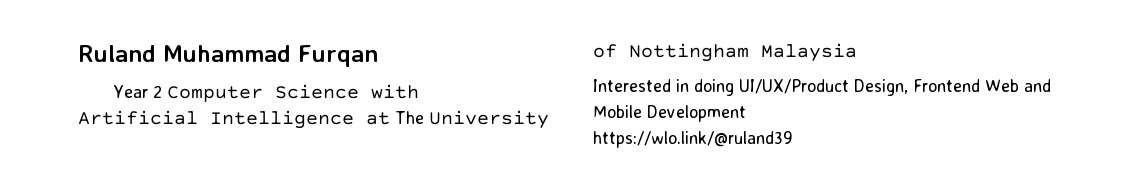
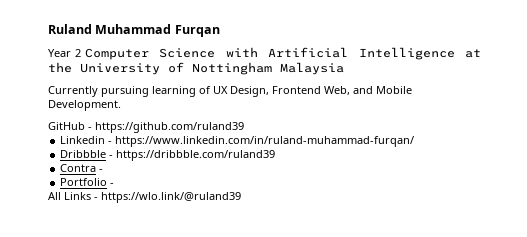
[395,111,424,124] The -> [48,62,72,73] the
[593,79,849,96] Interested in doing UI/UX/Product -> [48,86,228,97] Currently pursuing learning of UX
[985,79,1019,92] Web -> [324,86,350,95] Web,
[647,105,746,122] Development // -> [48,100,121,111] [48,122,244,133] [60,136,415,147] [60,150,276,161] [60,164,104,172] [60,178,115,186] [48,192,98,200] Development. // GitHub - https://github.com/ruland39 // Linkedin - https://www.linkedin.com/in/ruland-muhammad-furqan/ // Dribbble - https://dribbble.com/ruland39 // Contra - // Portfolio - // All Links -

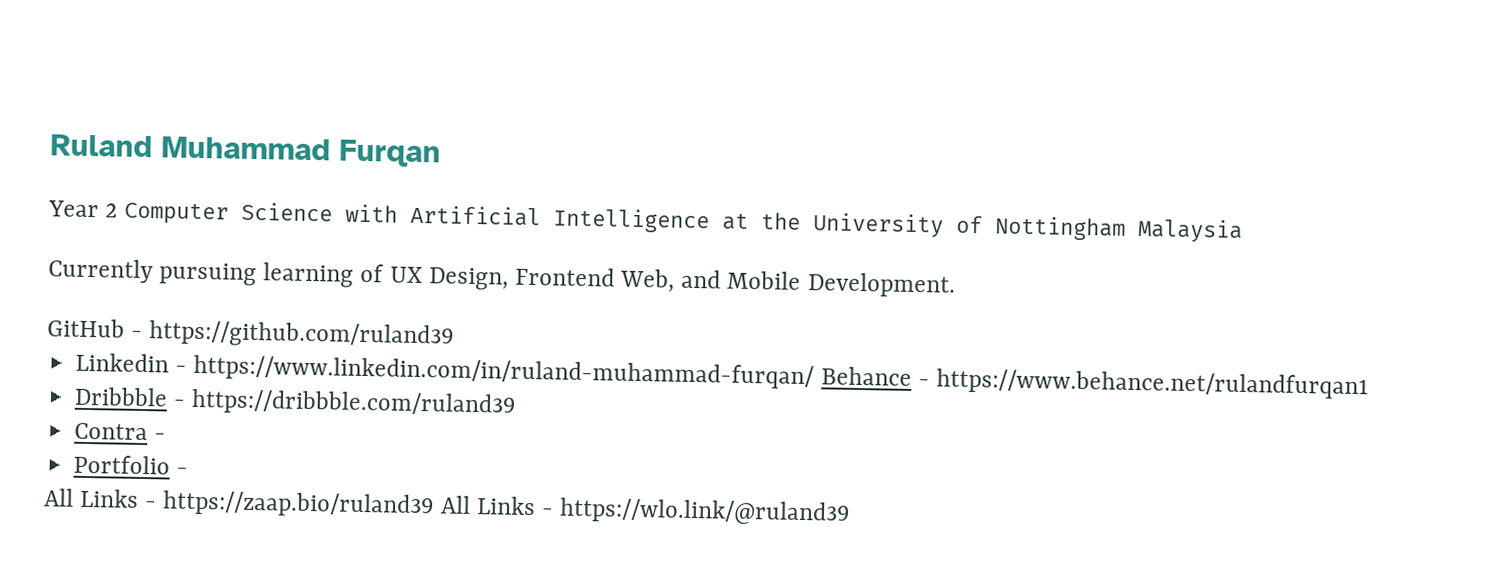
(415, 141) none -> [820,366,1369,400] Behance - https://www.behance.net/rulandfurqan1
(98, 198) none -> [162,490,554,519] https://zaap.bio/ruland39 All Links -

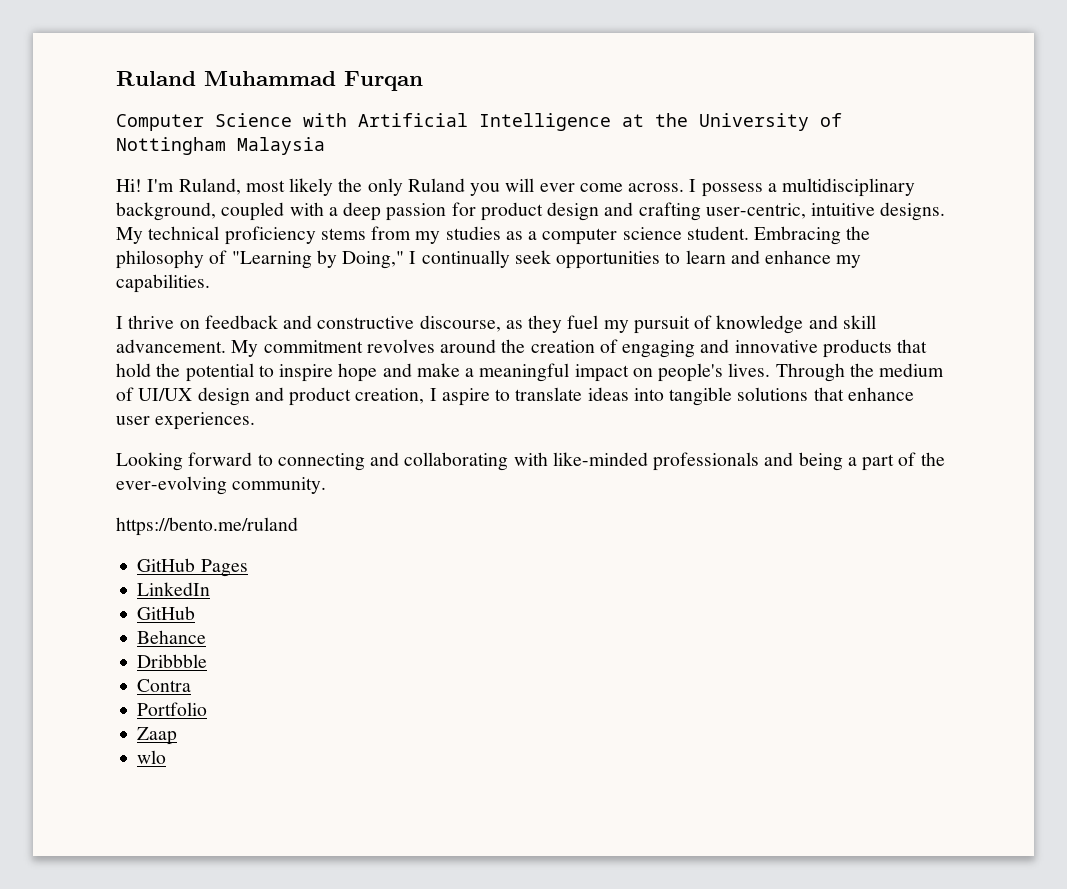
[48,200,119,218] Year 2 -> (423, 81) none
[48,258,956,298] [47,318,455,350] [75,352,815,390] Currently pursuing learning of UX Design, Frontend Web, and Mobile Development. // GitHub - https://github.com/ruland39 // Linkedin - https://www.linkedin.com/in/ruland-muhammad-furqan/ -> [116,178,916,197] [116,202,946,221] [116,226,871,245] [116,250,862,269] [116,274,210,293] [116,315,876,334] [116,339,928,358] [116,363,945,382] [116,387,914,406] [116,412,256,430] [116,452,945,471] [116,476,327,495] [116,517,298,536] [137,558,248,577] [137,582,211,596] [137,606,196,620] Hi! I'm Ruland, most likely the only Ruland you will ever come across. I possess a multidisciplinary background, coupled with a deep passion for product design and crafting user-centric, intuitive designs. My technical proficiency stems from my studies as a computer science student. Embracing the philosophy of "Learning by Doing," I continually seek opportunities to learn and enhance my capabilities. // I thrive on feedback and constructive discourse, as they fuel my pursuit of knowledge and skill advancement. My commitment revolves around the creation of engaging and innovative products that hold the potential to inspire hope and make a meaningful impact on people's lives. Through the medium of UI/UX design and product creation, I aspire to translate ideas into tangible solutions that enhance user experiences. // Looking forward to connecting and collaborating with like-minded professionals and being a part of the ever-evolving community. // https://bento.me/ruland // GitHub Pages // LinkedIn // GitHub //
[917,368,1369,400] - https://www.behance.net/rulandfurqan1 -> (207, 637) none
[173,388,517,418] - https://dribbble.com/ruland39 -> (208, 661) none
[154,433,167,441] - -> (192, 685) none
[176,467,189,475] [44,488,851,526] - // All Links - https://zaap.bio/ruland39 All Links - https://wlo.link/@ruland39 -> [137,727,178,745] [137,750,167,764] // Zaap // wlo

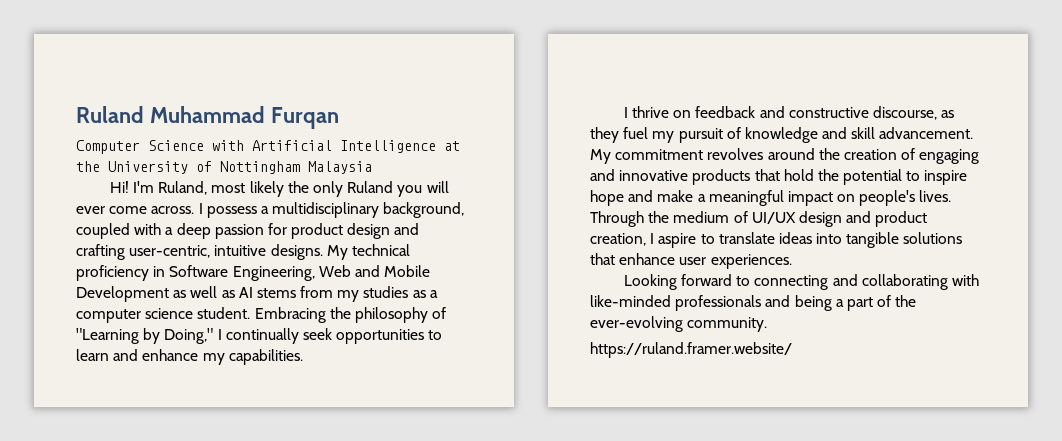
(316, 235) none -> [153,265,431,281] [76,286,253,302] in Software Engineering, Web and Mobile Development as well as AI
[116,517,298,536] [137,558,248,577] [137,582,211,596] [137,606,196,620] [137,630,207,644] [137,654,208,668] [137,679,192,692] [137,702,208,716] [137,727,178,745] [137,750,167,764] https://bento.me/ruland // GitHub Pages // LinkedIn // GitHub // Behance // Dribbble // Contra // Portfolio // Zaap // wlo -> [590,342,792,358] https://ruland.framer.website/

